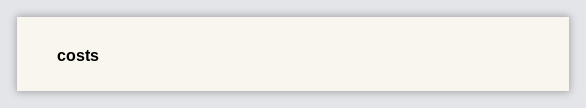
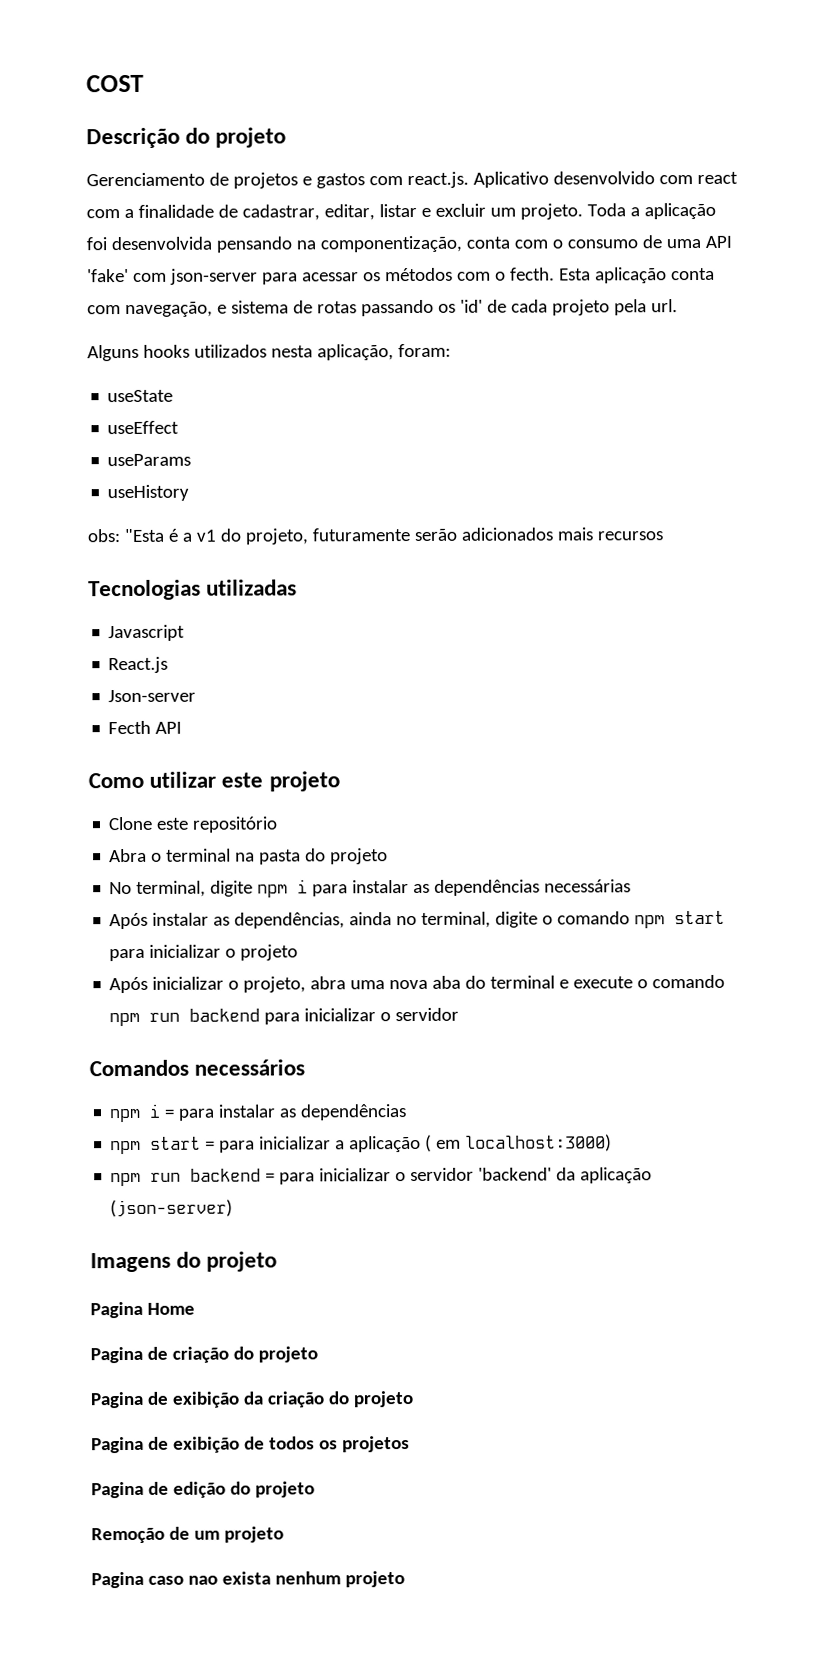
[57,50,99,61] costs -> [86,74,144,93] [86,127,287,149] [86,171,738,189] [86,202,716,221] [86,235,732,253] [87,267,715,285] [87,299,678,318] [87,343,451,362] [107,389,174,403] [107,420,180,435] [107,453,192,467] [107,484,190,502] [87,527,663,545] [88,579,298,601] [108,624,186,642] [108,656,169,674] [108,689,197,703] [108,720,183,735] [88,771,340,792] [108,816,279,833] [109,848,389,865] [109,879,632,898] [109,910,726,930] [109,944,299,962] [109,974,726,994] [109,1007,460,1027] [89,1059,306,1077] [109,1103,408,1123] [110,1134,613,1155] [110,1167,653,1187] [110,1199,234,1218] [90,1251,278,1273] [90,1301,195,1319] [90,1346,318,1364] [90,1391,414,1409] [91,1436,410,1454] [91,1481,315,1499] [91,1526,284,1544] [91,1571,405,1589] COST // Descrição do projeto // Gerenciamento de projetos e gastos com react.js. Aplicativo desenvolvido com react com a finalidade de cadastrar, editar, listar e excluir um projeto. Toda a aplicação foi desenvolvida pensando na componentização, conta com o consumo de uma API 'fake' com json-server para acessar os métodos com o fecth. Esta aplicação conta com navegação, e sistema de rotas passando os 'id' de cada projeto pela url. // Alguns hooks utilizados nesta aplicação, foram: // useState // useEffect // useParams // useHistory // obs: "Esta é a v1 do projeto, futuramente serão adicionados mais recursos // Tecnologias utilizadas // Javascript // React.js // Json-server // Fecth API // Como utilizar este projeto // Clone este repositório // Abra o terminal na pasta do projeto // No terminal, digite npm i para instalar as dependências necessárias // Após instalar as dependências, ainda no terminal, digite o comando npm start para inicializar o projeto // Após inicializar o projeto, abra uma nova aba do terminal e execute o comando npm run backend para inicializar o servidor // Comandos necessários // npm i = para instalar as dependências // npm start = para inicializar a aplicação ( em localhost:3000) // npm run backend = para inicializar o servidor 'backend' da aplicação (json-server) // Imagens do projeto // Pagina Home // Pagina de criação do projeto // Pagina de exibição da criação do projeto // Pagina de exibição de todos os projetos // Pagina de edição do projeto // Remoção de um projeto // Pagina caso nao exista nenhum projeto

